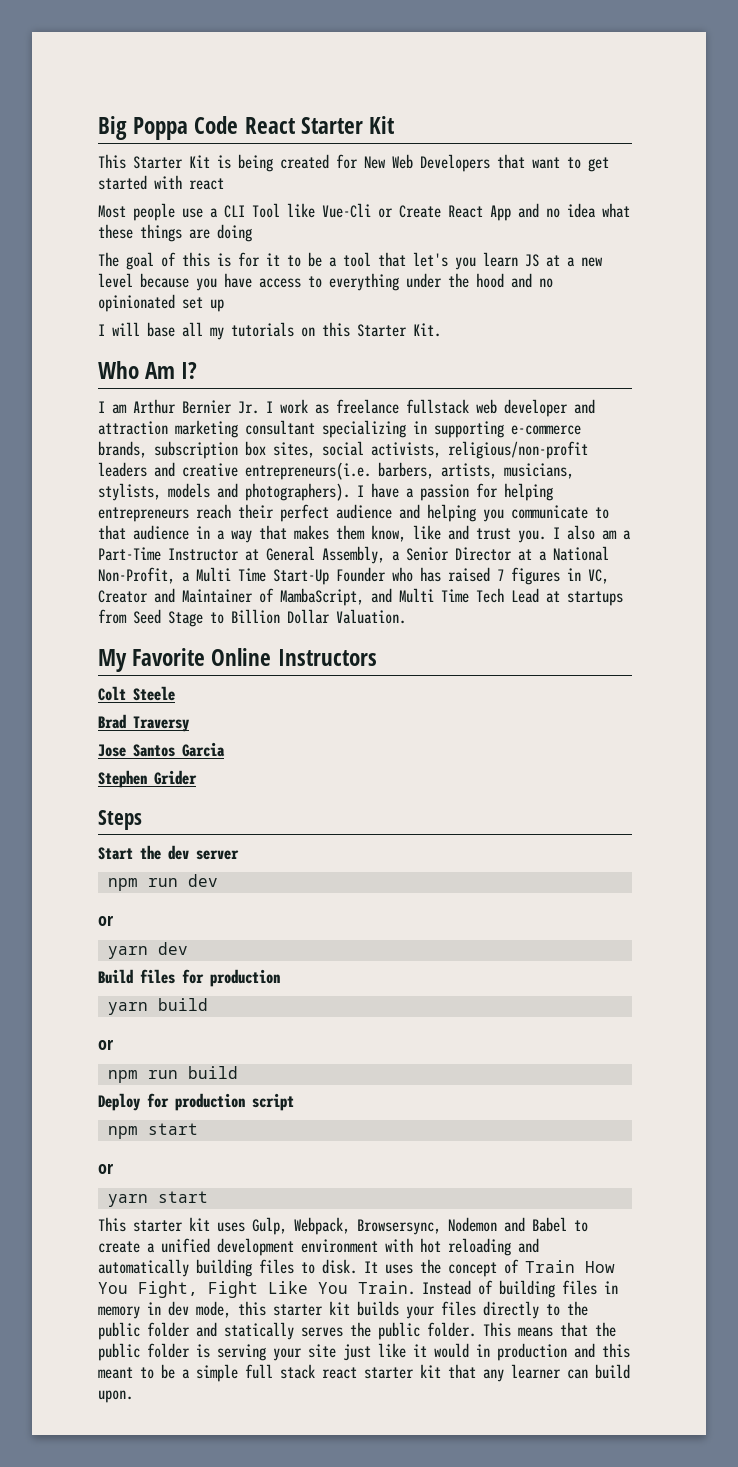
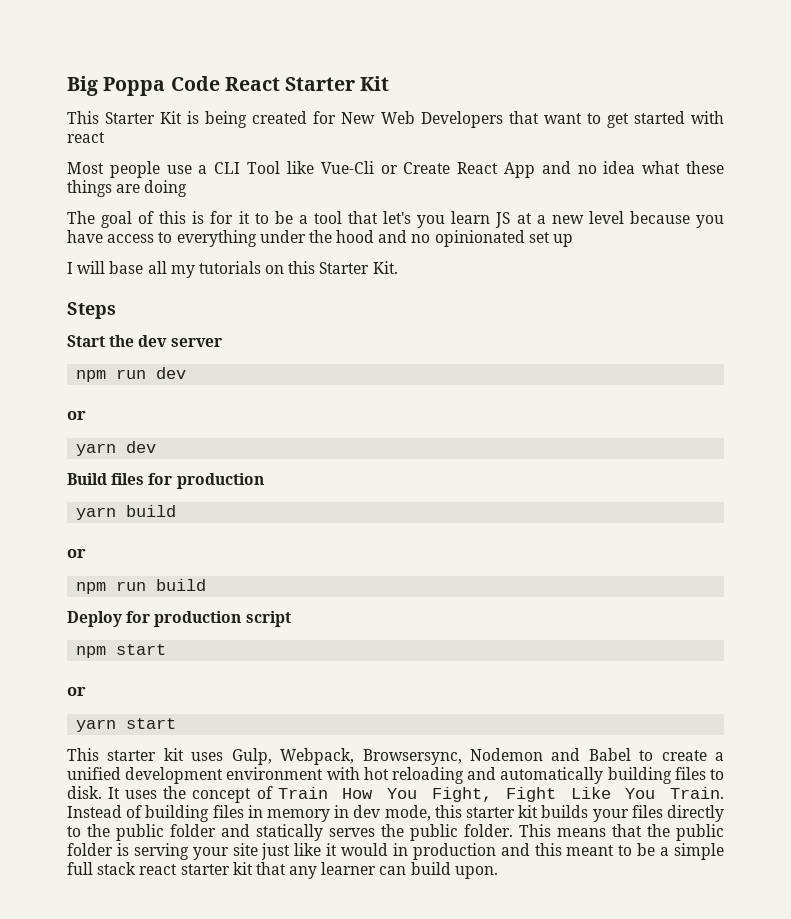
[98,361,198,379] [98,399,595,417] [98,420,581,438] [98,441,588,459] [98,462,574,480] [98,483,553,501] [98,504,609,522] [98,525,631,543] [98,546,609,564] [98,567,609,585] [98,588,623,606] [98,609,406,627] [98,648,377,672] [98,686,175,701] [98,714,189,732] [98,742,225,757] [98,770,197,788] // Who Am I? // I am Arthur Bernier Jr. I work as freelance fullstack web developer and attraction marketing consultant specializing in supporting e-commerce brands, subscription box sites, social activists, religious/non-profit leaders and creative entrepreneurs(i.e. barbers, artists, musicians, stylists, models and photographers). I have a passion for helping entrepreneurs reach their perfect audience and helping you communicate to that audience in a way that makes them know, like and trust you. I also am a Part-Time Instructor at General Assembly, a Senior Director at a National Non-Profit, a Multi Time Start-Up Founder who has raised 7 figures in VC, Creator and Maintainer of MambaScript, and Multi Time Tech Lead at startups from Seed Stage to Billion Dollar Valuation. // My Favorite Online Instructors // Colt Steele // Brad Traversy // Jose Santos Garcia // Stephen Grider -> (398, 267) none

